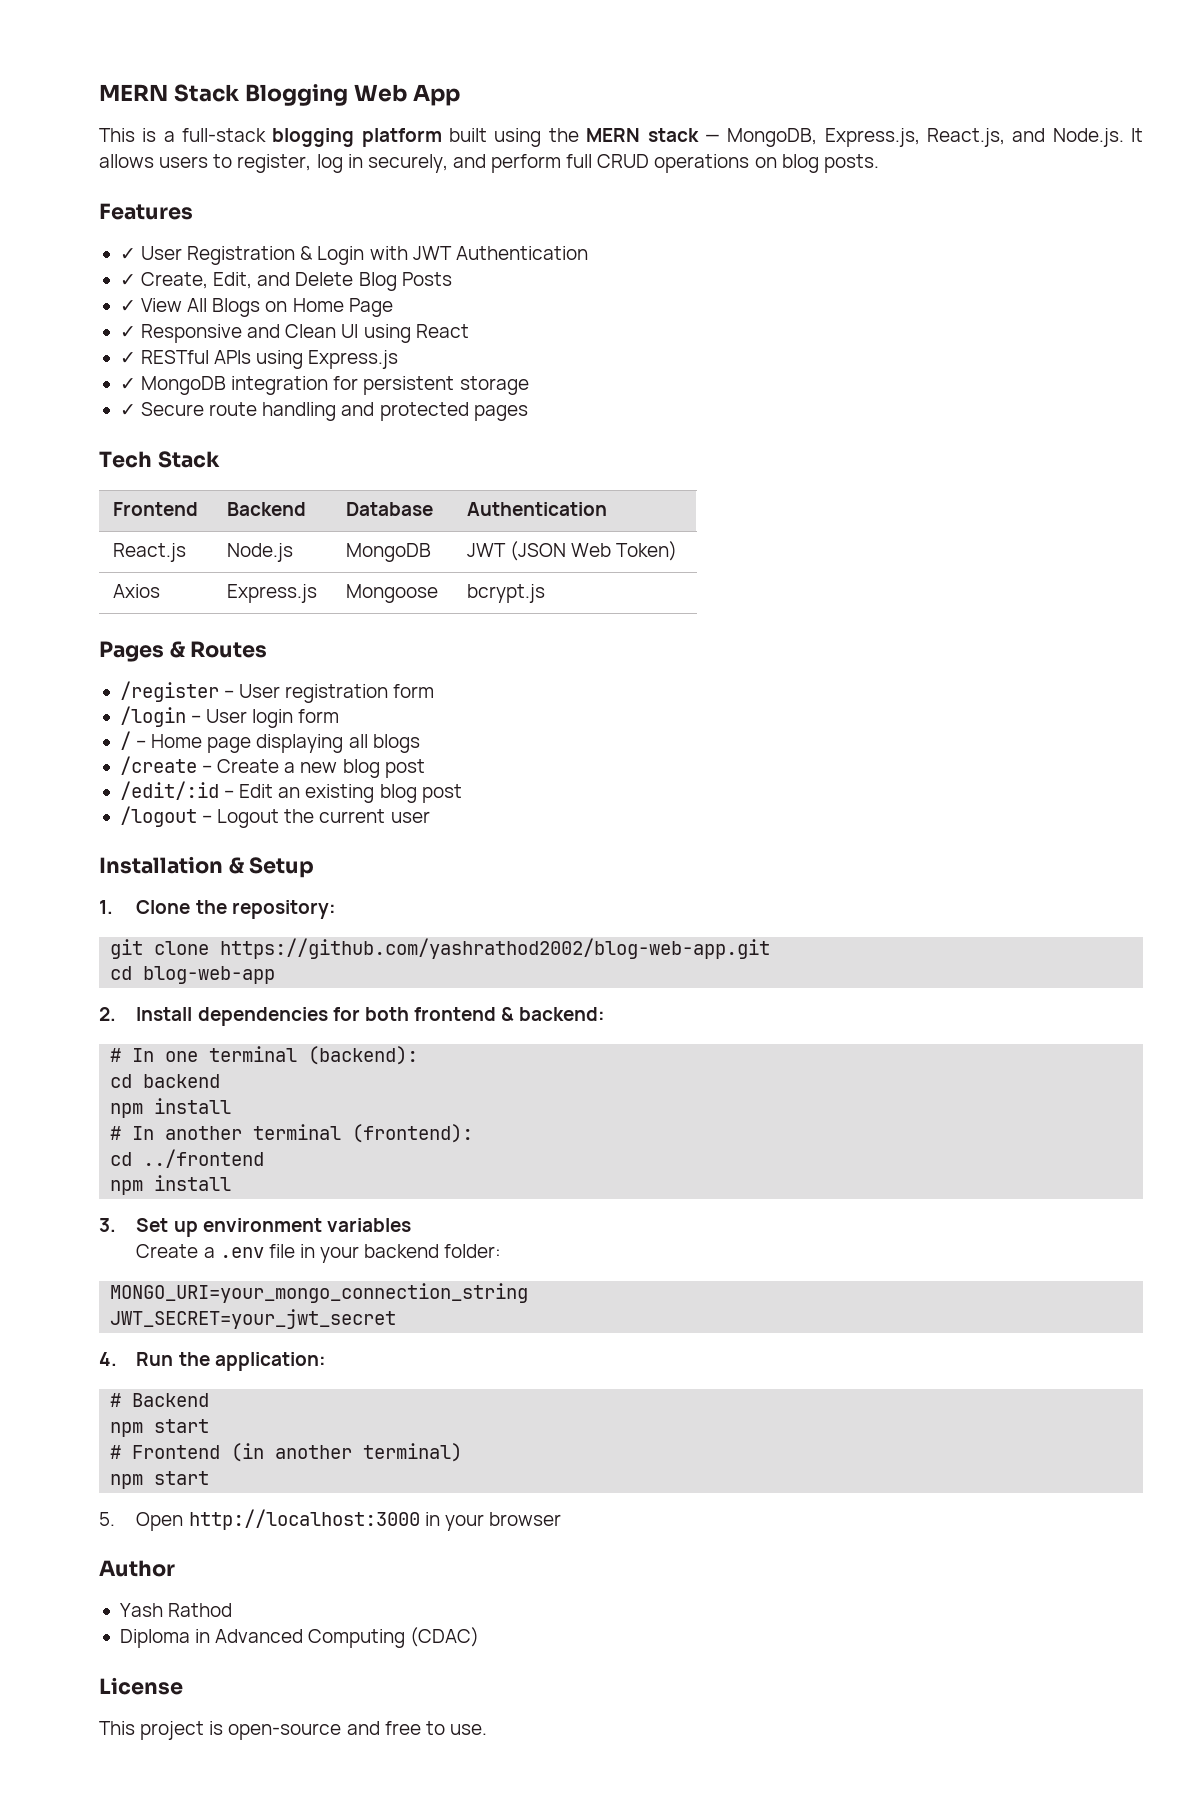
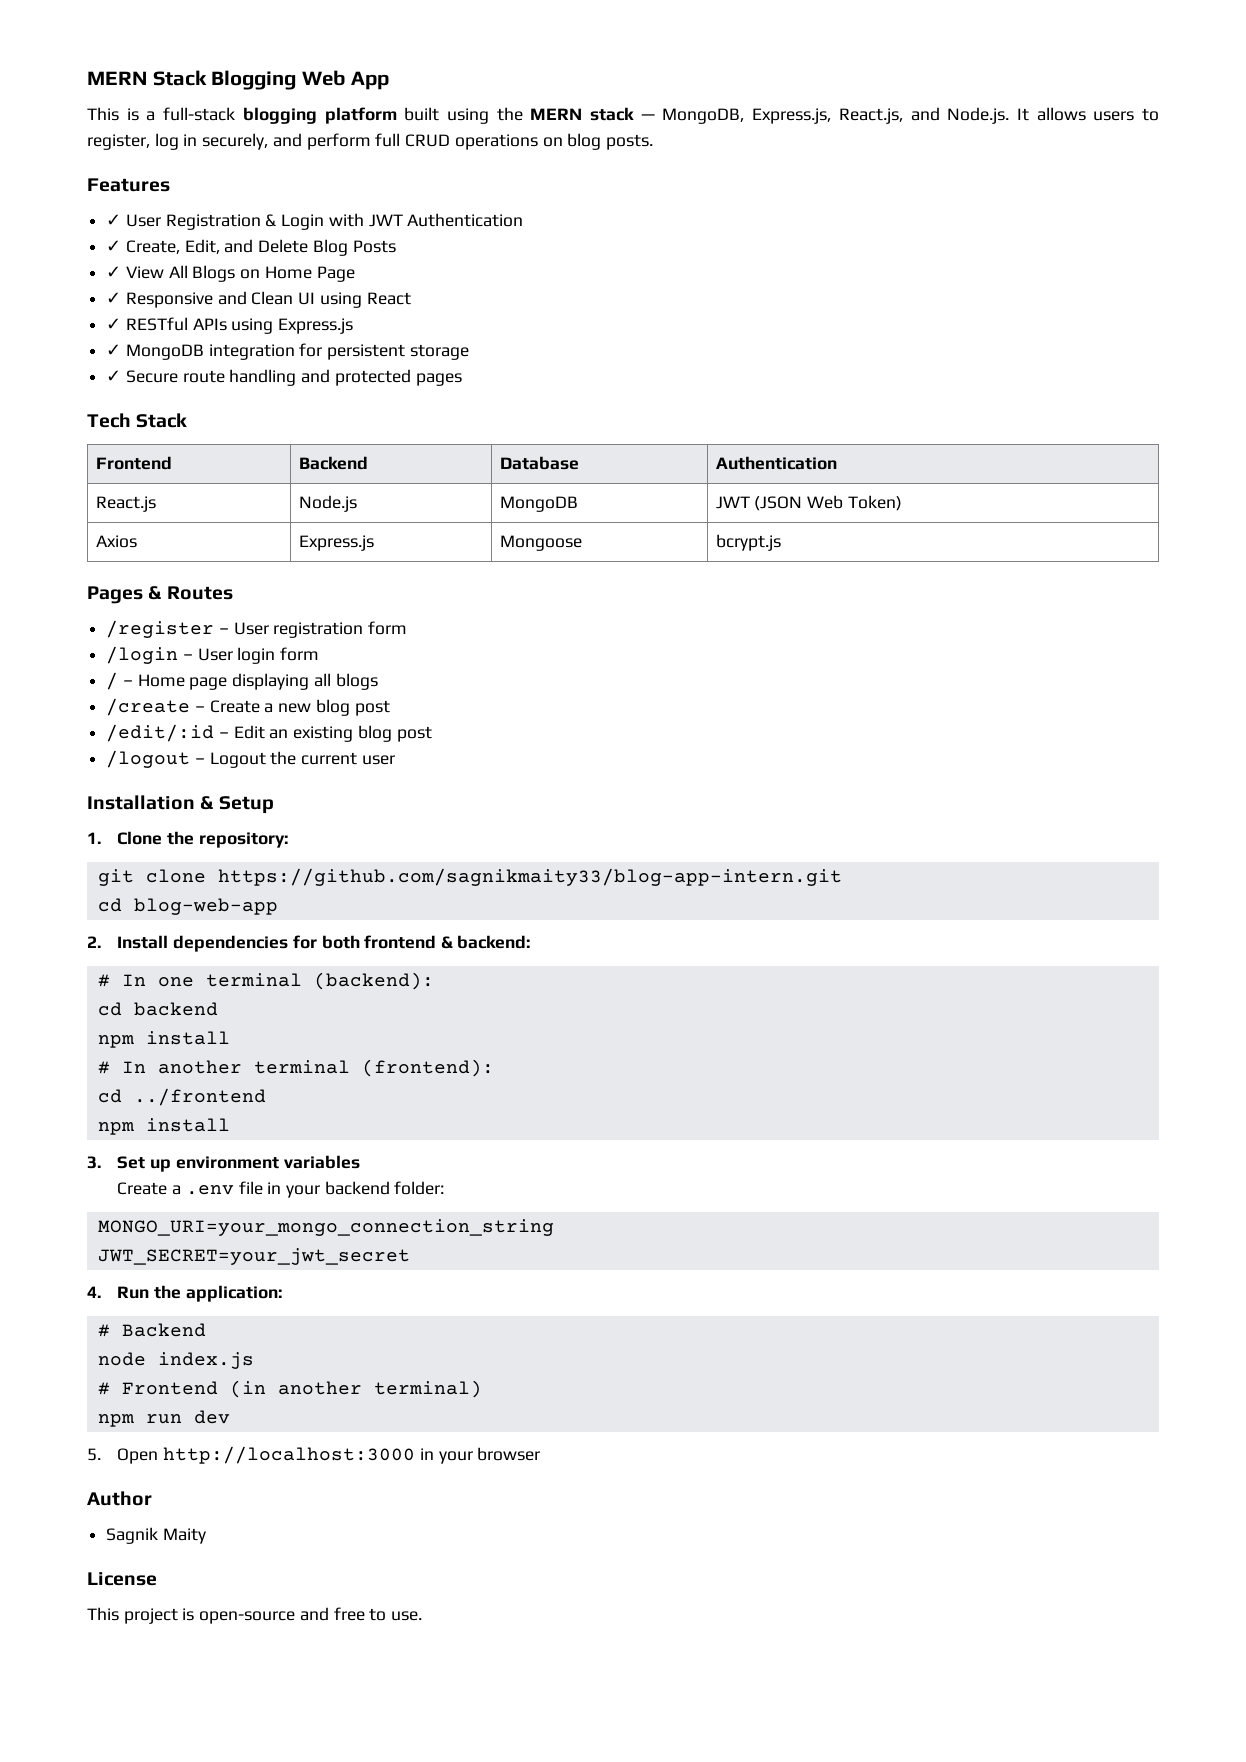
[220,938,771,959] https://github.com/yashrathod2002/blog-web-app.git -> [217,868,842,886] https://github.com/sagnikmaity33/blog-app-intern.git
[110,1419,210,1437] npm start -> [97,1352,254,1369] node index.js
[154,1471,210,1485] start -> [145,1410,230,1424] run dev
[119,1603,233,1617] [119,1627,480,1648] Yash Rathod // Diploma in Advanced Computing (CDAC) -> [106,1527,206,1544] Sagnik Maity

